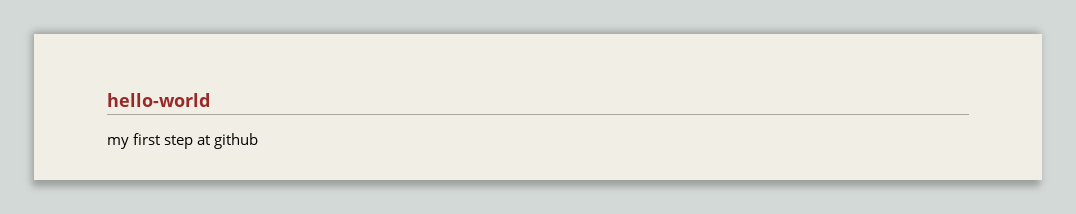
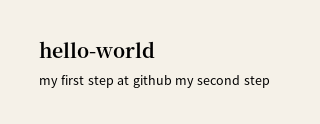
(259, 141) none -> [174,75,270,88] my second step

